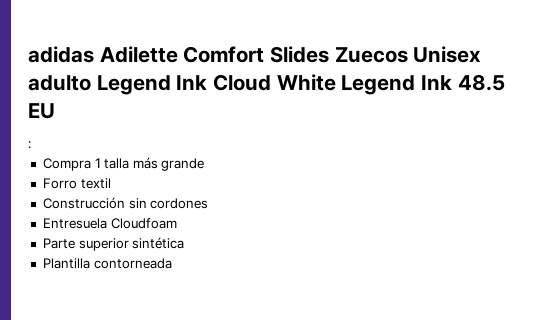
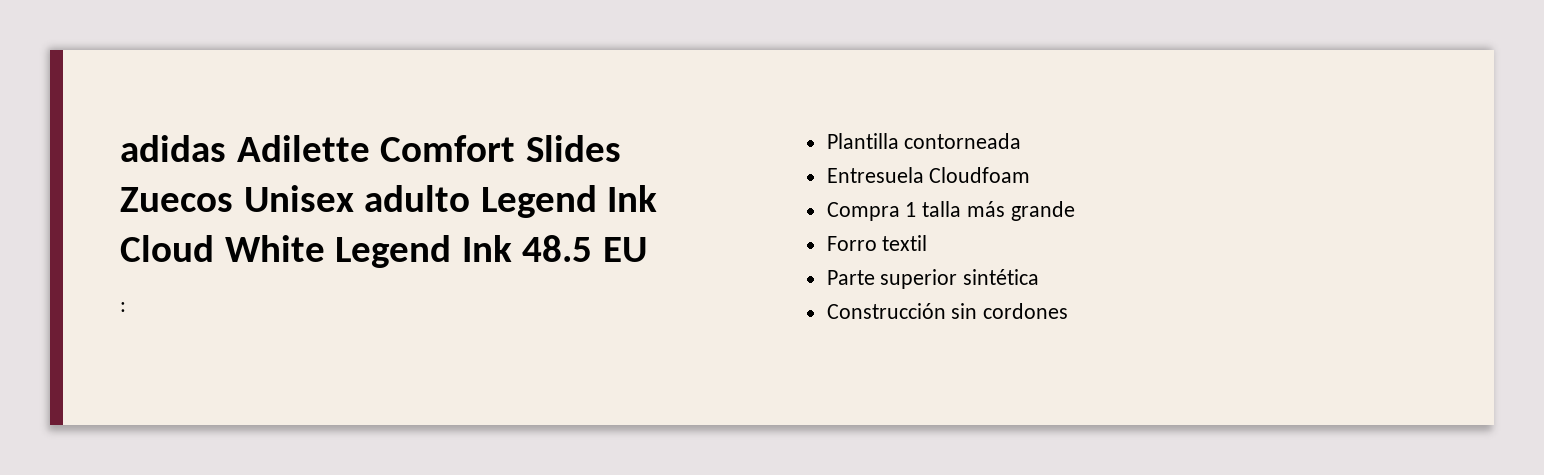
(31, 145) none -> [826,133,1022,149] [826,167,1031,183] // Plantilla contorneada // Entresuela Cloudfoam
[42,197,209,209] [42,218,177,229] // Construcción sin cordones // Entresuela Cloudfoam -> (928, 243) none
[42,258,172,269] Plantilla contorneada -> [826,303,1069,319] Construcción sin cordones

